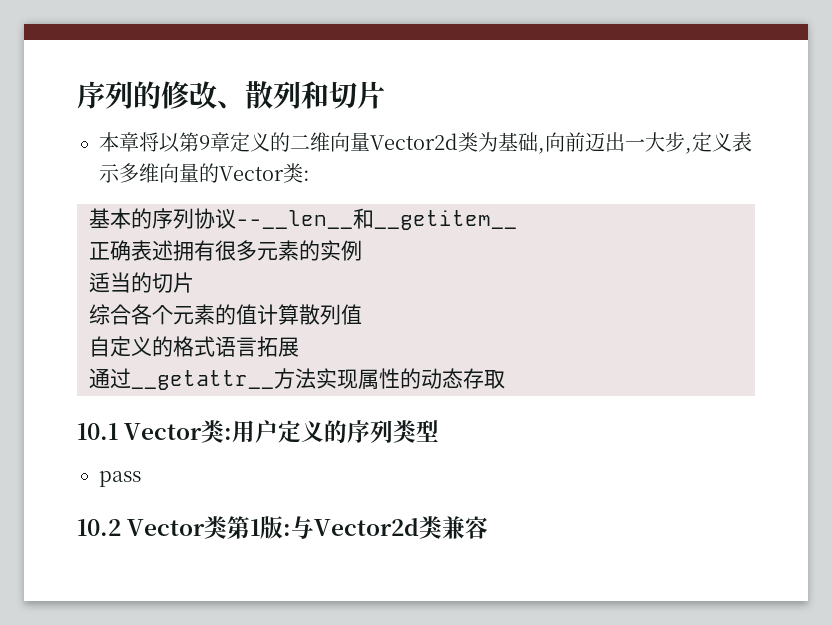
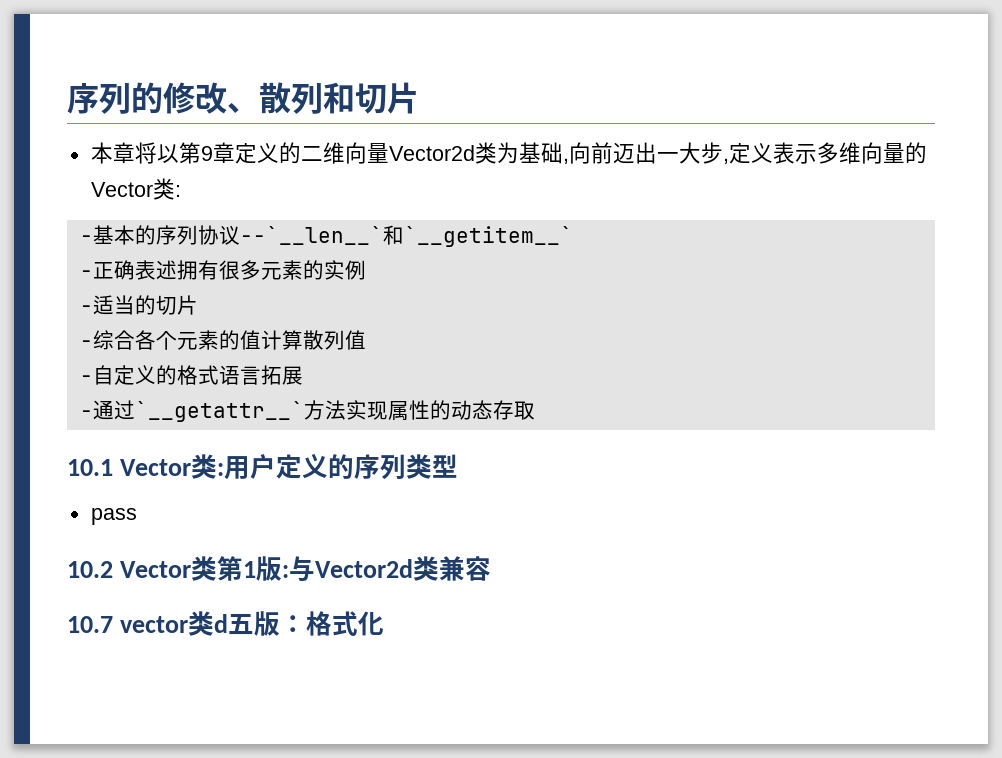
(310, 175) none -> [79,235,93,243] -
[236,208,517,230] --__len__和__getitem__ // -> [239,225,573,247] [79,270,93,278] --`__len__`和`__getitem__` // -
(362, 250) none -> [79,305,93,313] -
(194, 282) none -> [79,340,93,348] -
(362, 314) none -> [79,375,93,383] -
[89,368,274,390] 通过__getattr__ -> [79,400,304,422] -通过`__getattr__`
(489, 527) none -> [67,611,384,636] // 10.7 vector类d五版：格式化

